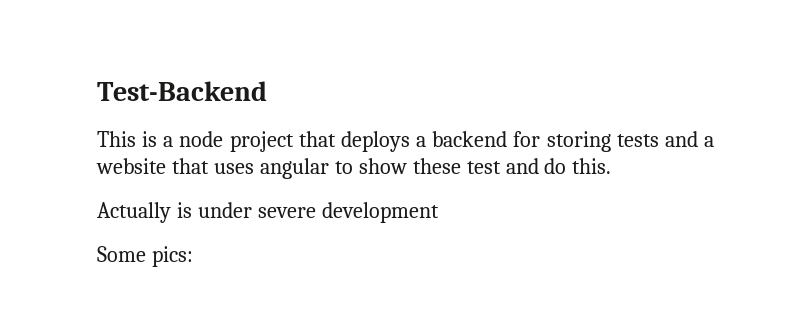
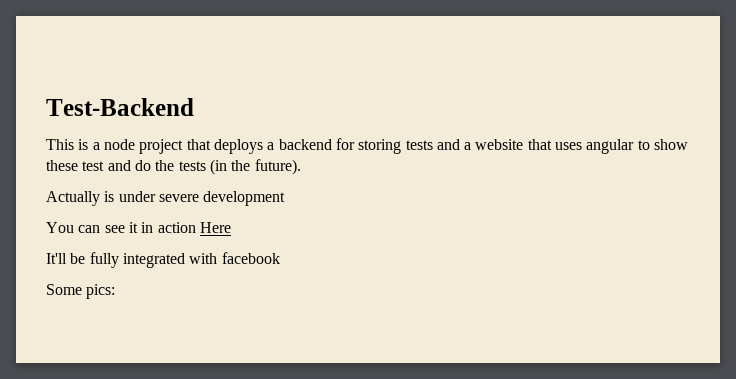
[572,158,612,174] this. -> [155,159,301,175] the tests (in the future).
(439, 212) none -> [46,222,231,233] [46,252,280,268] // You can see it in action Here // It'll be fully integrated with facebook

